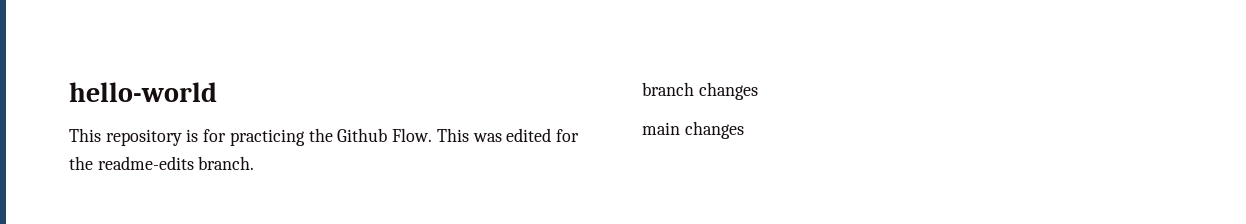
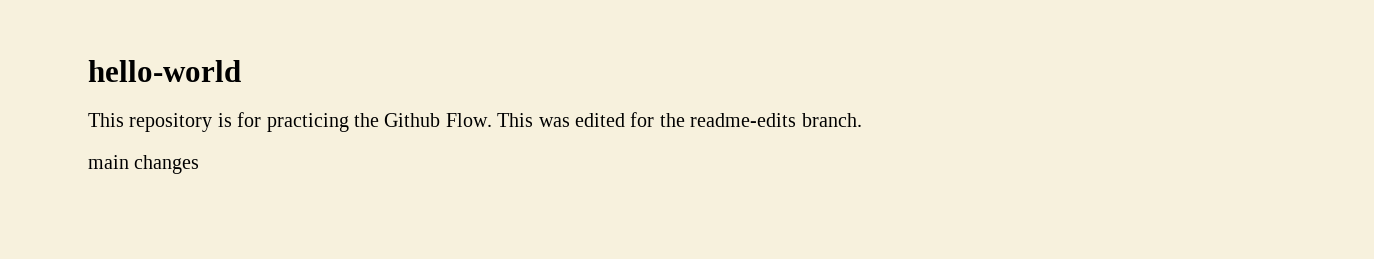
[642,82,758,100] // branch changes -> (862, 120) none

